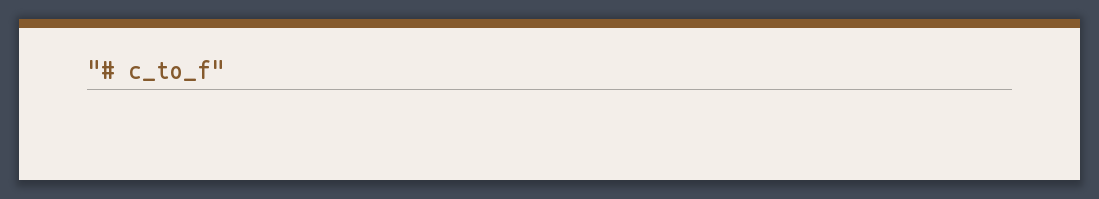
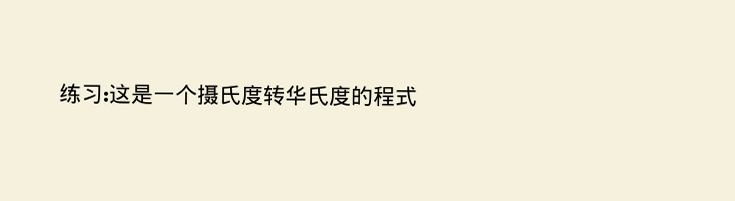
[87,60,225,81] "# c_to_f" -> [58,83,418,107] 练习:这是一个摄氏度转华氏度的程式

